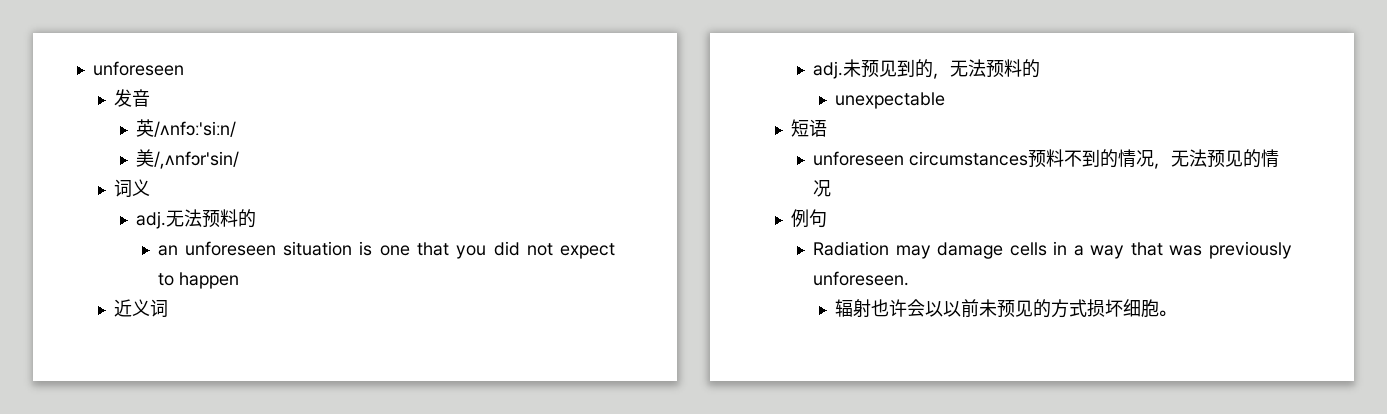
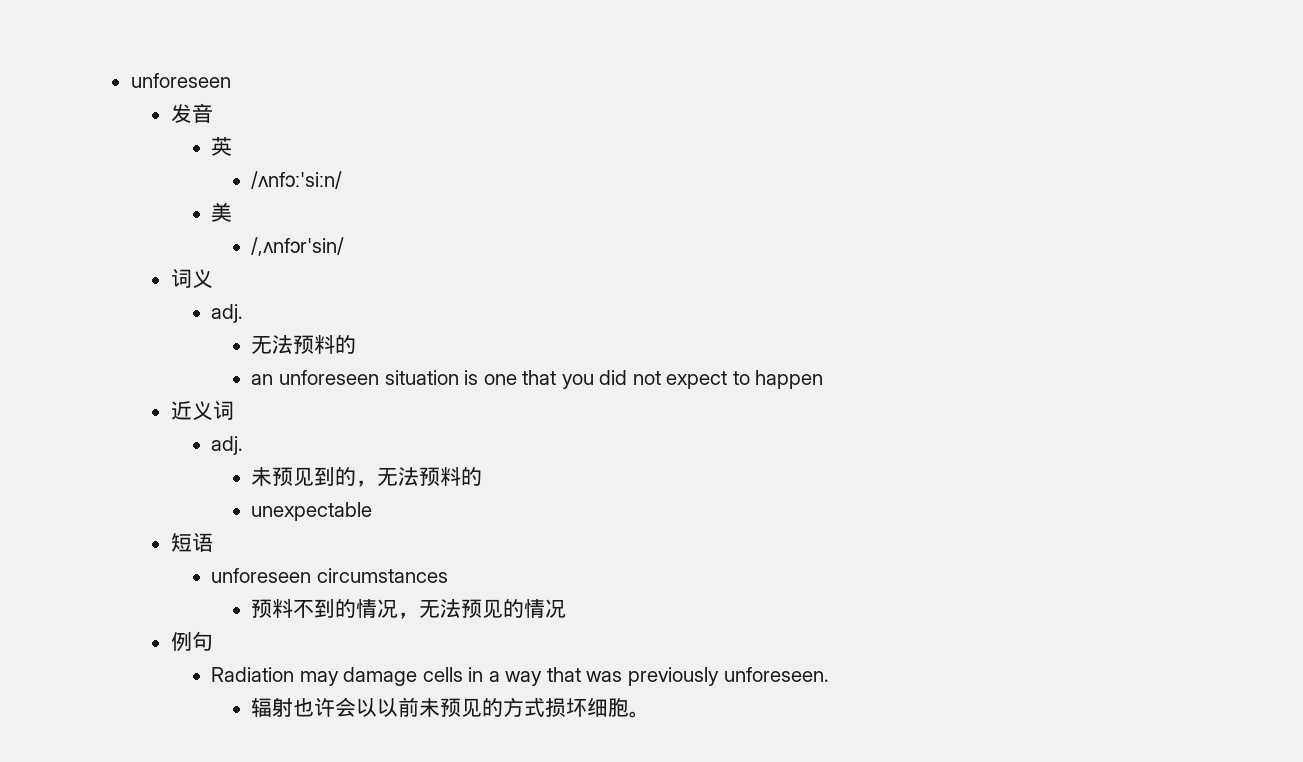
(155, 128) none -> (233, 146) //
(155, 158) none -> (233, 212) //
(167, 220) none -> (244, 313) //
(844, 70) none -> (244, 445) //
(1029, 158) none -> (448, 575) //

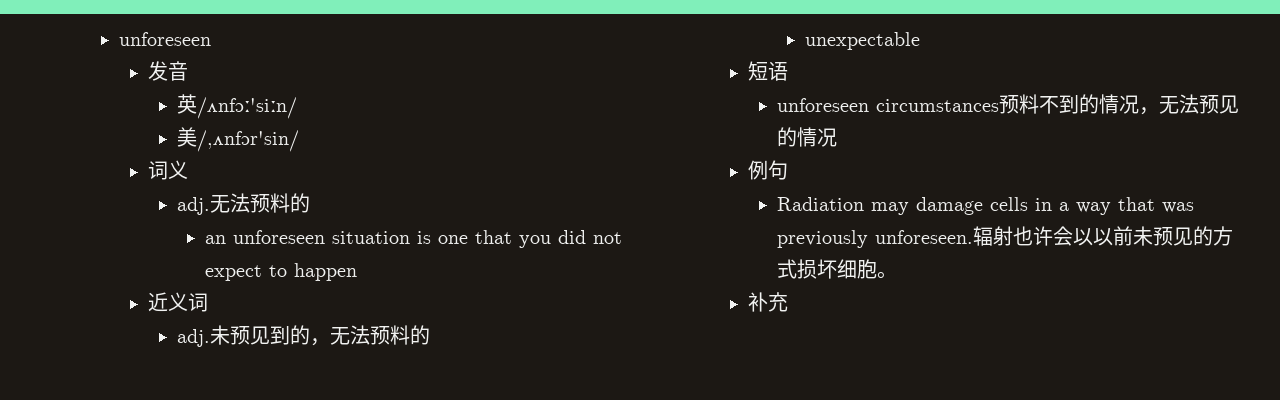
(233, 146) // -> (197, 104) none
(233, 212) // -> (197, 137) none
(244, 313) // -> (210, 206) none
(244, 445) // -> (210, 338) none
(448, 575) // -> (999, 105) none
(829, 674) // -> (973, 237) none
(651, 714) none -> [747,292,788,312] // 补充

